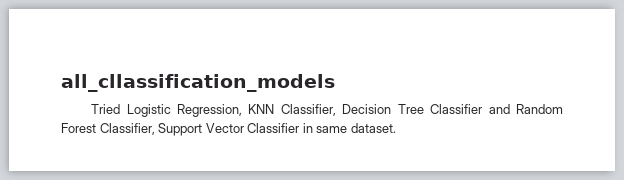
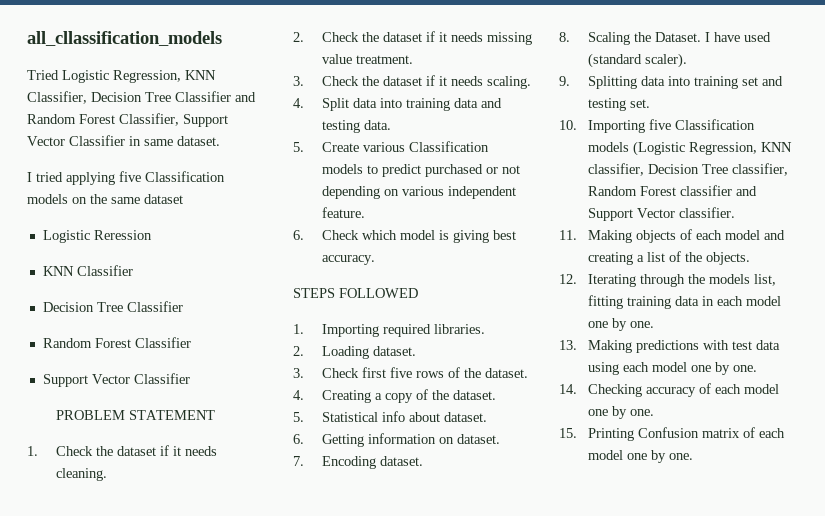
(396, 128) none -> [27,171,225,185] [27,194,183,204] [42,230,152,243] [42,265,133,276] [42,301,183,312] [42,337,191,348] [42,373,190,387] [55,410,215,420] [27,445,217,456] [55,468,107,481] [293,31,532,45] [321,54,413,64] [293,75,531,89] [293,98,502,111] [321,120,391,133] [293,141,489,152] [321,164,520,177] [321,186,516,199] [321,207,365,218] [293,230,516,243] [321,255,375,265] [293,288,418,298] [293,324,485,337] [293,346,416,359] [293,367,528,378] [293,389,496,403] [293,411,487,422] [293,433,500,447] [293,456,423,469] [559,32,771,45] [587,53,687,68] [559,76,783,89] [587,98,650,111] [559,119,755,133] [587,141,792,156] [587,163,788,176] [587,185,757,196] [587,207,735,221] [559,229,785,243] [587,251,750,265] [559,274,776,287] [587,295,781,309] [587,318,654,331] [559,340,780,353] [587,362,757,375] [559,383,779,397] [587,406,654,419] [559,427,785,441] [587,450,693,463] // I tried applying five Classification models on the same dataset // Logistic Reression // KNN Classifier // Decision Tree Classifier // Random Forest Classifier // Support Vector Classifier // PROBLEM STATEMENT // 1. Check the dataset if it needs cleaning. // 2. Check the dataset if it needs missing value treatment. // 3. Check the dataset if it needs scaling. // 4. Split data into training data and testing data. // 5. Create various Classification models to predict purchased or not depending on various independent feature. // 6. Check which model is giving best accuracy. // STEPS FOLLOWED // 1. Importing required libraries. // 2. Loading dataset. // 3. Check first five rows of the dataset. // 4. Creating a copy of the dataset. // 5. Statistical info about dataset. // 6. Getting information on dataset. // 7. Encoding dataset. // 8. Scaling the Dataset. I have used (standard scaler). // 9. Splitting data into training set and testing set. // 10. Importing five Classification models (Logistic Regression, KNN classifier, Decision Tree classifier, Random Forest classifier and Support Vector classifier. // 11. Making objects of each model and creating a list of the objects. // 12. Iterating through the models list, fitting training data in each model one by one. // 13. Making predictions with test data using each model one by one. // 14. Checking accuracy of each model one by one. // 15. Printing Confusion matrix of each model one by one.

